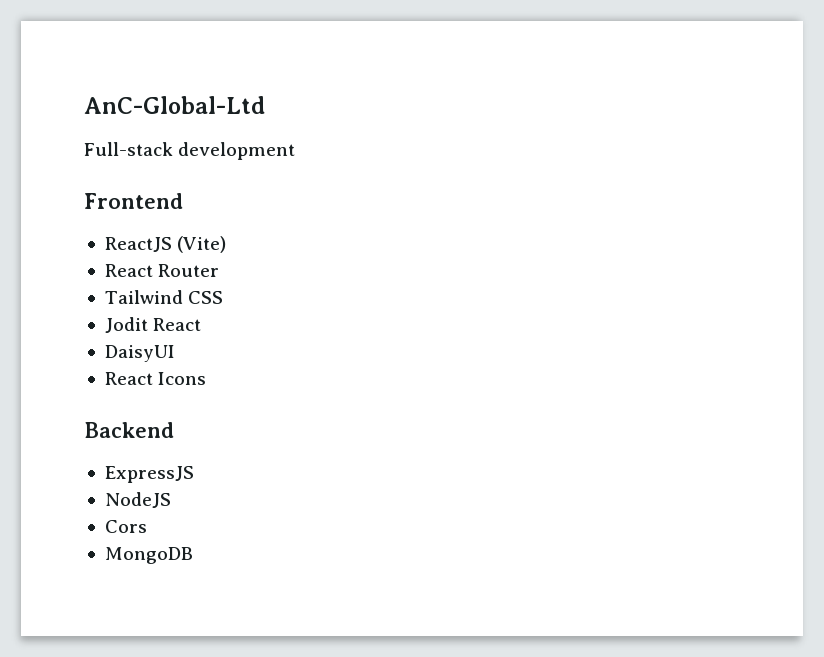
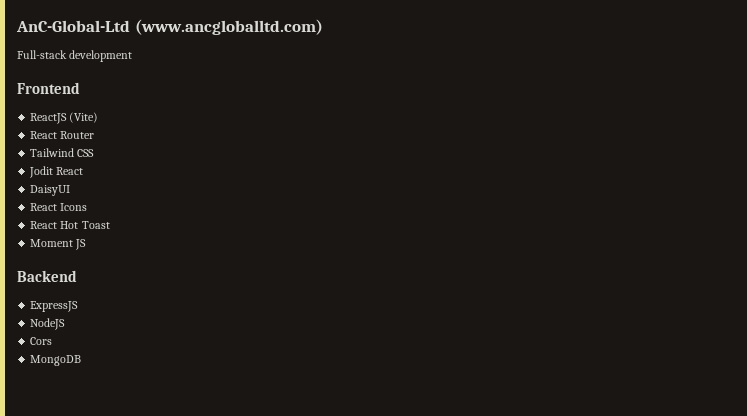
(265, 105) none -> [134,19,323,35] (www.ancgloballtd.com)
(207, 378) none -> [30,221,110,229] [30,239,87,250] // React Hot Toast // Moment JS

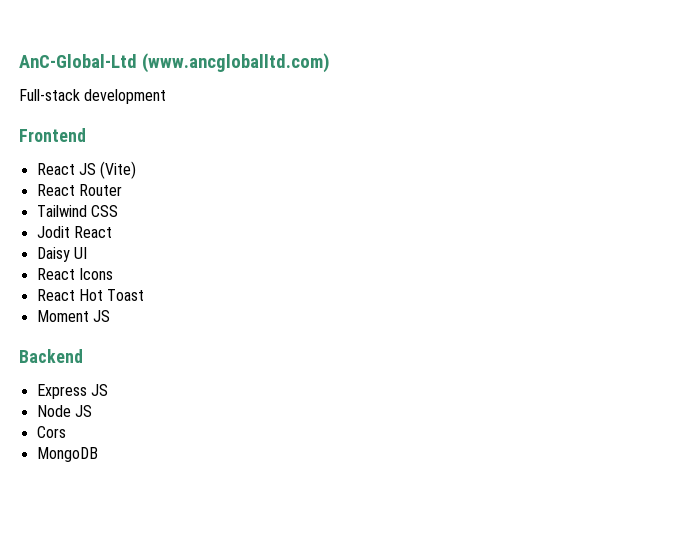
[30,113,68,124] ReactJS -> [36,163,96,175] React JS
[30,185,71,196] DaisyUI -> [36,247,87,262] Daisy UI
[30,301,79,312] [30,318,66,330] ExpressJS // NodeJS -> [36,384,108,399] [36,405,92,417] Express JS // Node JS

